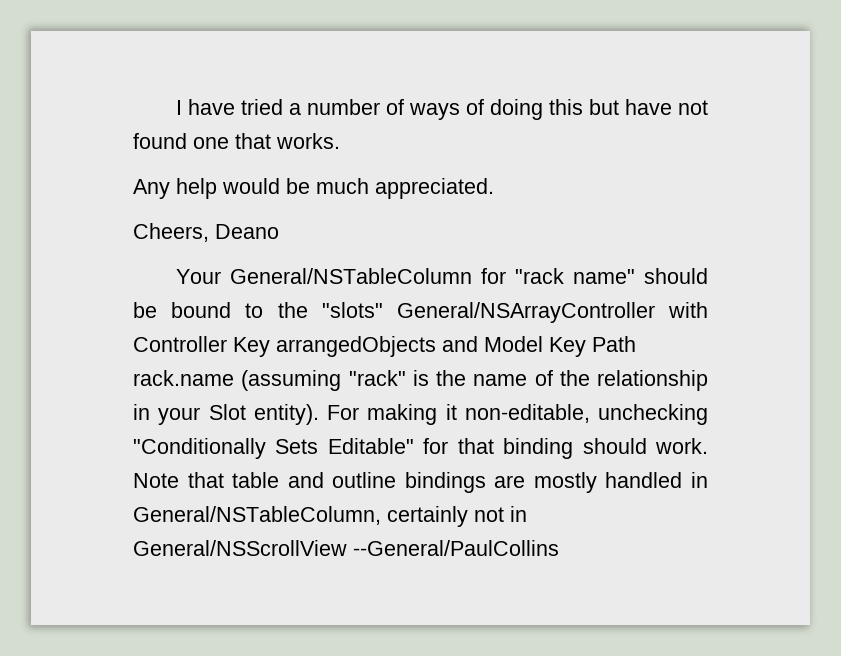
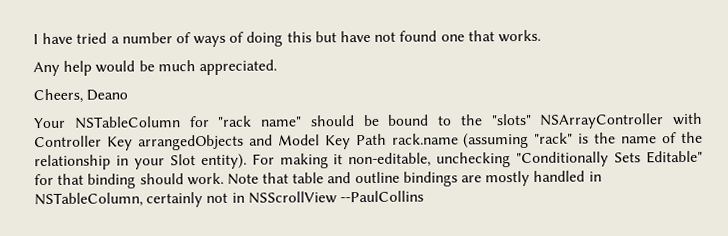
[229,268,472,284] General/NSTableColumn -> [73,116,181,129] NSTableColumn
[396,302,655,323] General/NSArrayController -> [539,113,665,129] NSArrayController
[133,506,381,525] General/NSTableColumn, -> [34,192,143,208] NSTableColumn,
[133,540,559,556] General/NSScrollView --General/PaulCollins -> [247,190,424,204] NSScrollView --PaulCollins

